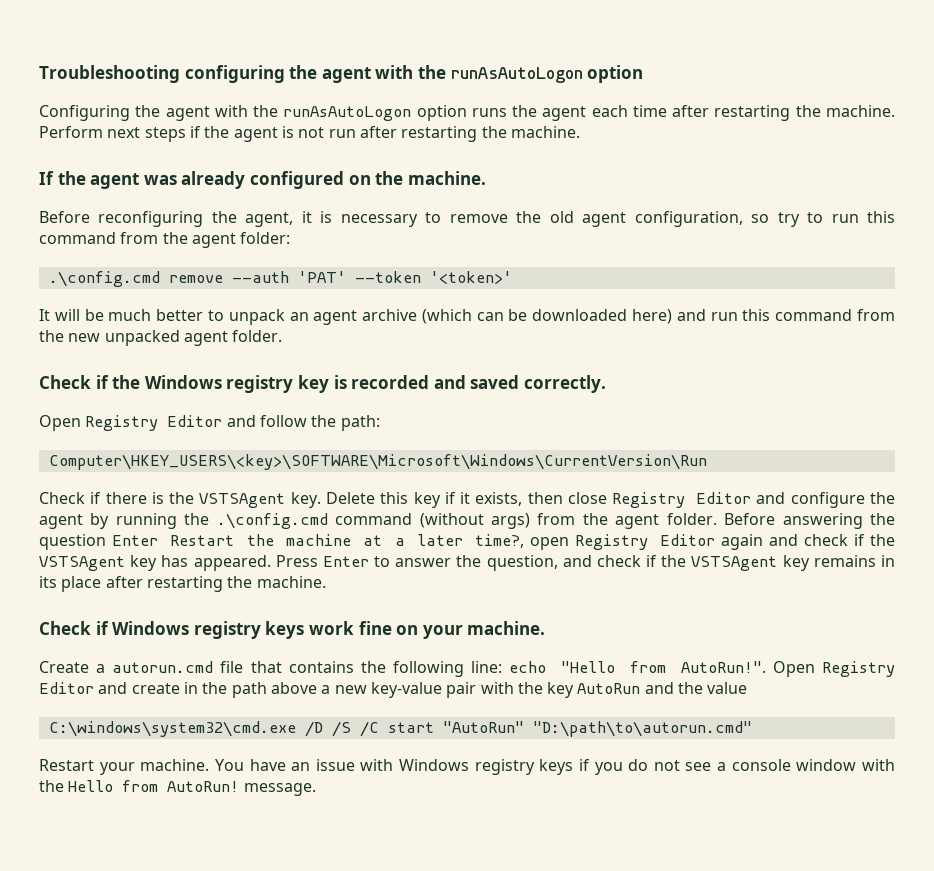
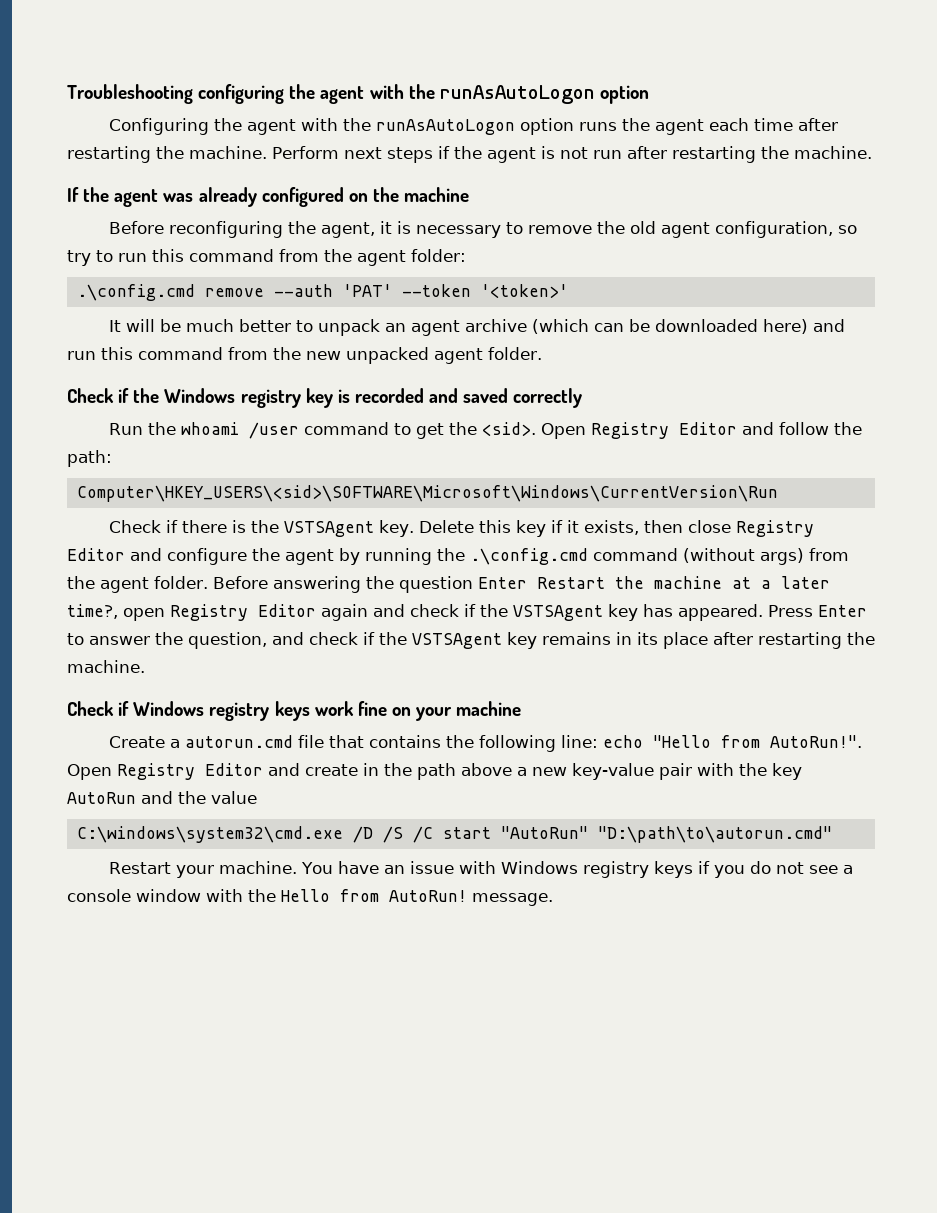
[407,171,486,185] machine. -> [404,187,470,202] machine
[523,375,606,393] correctly. // -> [513,388,583,408] [109,422,537,439] correctly // Run the whoami /user command to get the <sid>.
[48,454,707,470] Computer\HKEY_USERS\<key>\SOFTWARE\Microsoft\Windows\CurrentVersion\Run -> [76,485,778,502] Computer\HKEY_USERS\<sid>\SOFTWARE\Microsoft\Windows\CurrentVersion\Run
[467,621,546,635] machine. -> [456,701,522,716] machine

